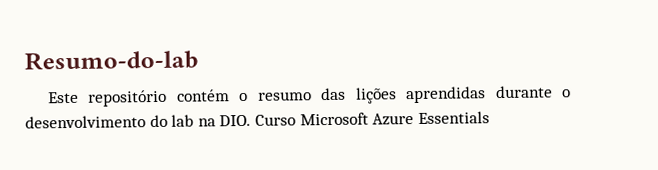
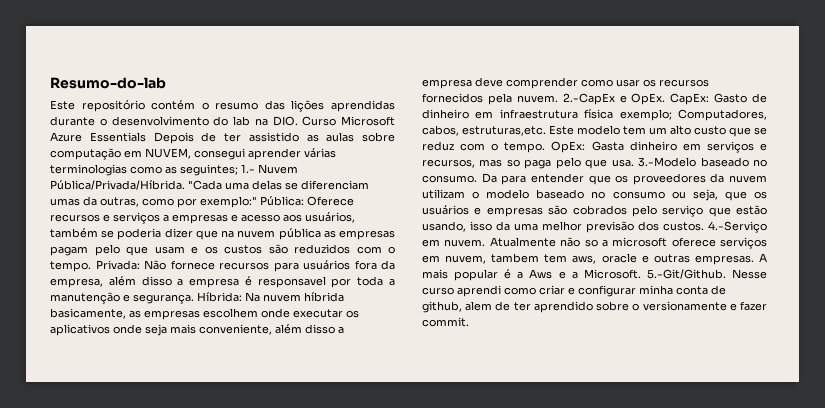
(490, 117) none -> [153,132,395,144] [50,148,336,160] [50,164,298,176] [50,180,369,190] [50,196,354,208] [50,212,355,224] [50,228,396,240] [50,244,395,256] [50,260,395,272] [50,276,395,288] [50,292,344,304] [50,308,359,320] [50,324,344,336] [422,77,709,89] [422,93,767,105] [422,109,767,121] [422,125,767,137] [422,141,767,153] [422,157,767,169] [422,173,767,185] [422,189,767,201] [422,205,767,217] [422,221,767,233] [422,237,767,249] [422,253,767,265] [422,269,767,281] [422,285,726,297] [422,301,767,313] [422,317,469,327] Depois de ter assistido as aulas sobre computação em NUVEM, consegui aprender várias terminologias como as seguintes; 1.- Nuvem Pública/Privada/Híbrida. "Cada uma delas se diferenciam umas da outras, como por exemplo:" Pública: Oferece recursos e serviços a empresas e acesso aos usuários, também se poderia dizer que na nuvem pública as empresas pagam pelo que usam e os custos são reduzidos com o tempo. Privada: Não fornece recursos para usuários fora da empresa, além disso a empresa é responsavel por toda a manutenção e segurança. Híbrida: Na nuvem híbrida basicamente, as empresas escolhem onde executar os aplicativos onde seja mais conveniente, além disso a empresa deve comprender como usar os recursos fornecidos pela nuvem. 2.-CapEx e OpEx. CapEx: Gasto de dinheiro em infraestrutura física exemplo; Computadores, cabos, estruturas,etc. Este modelo tem um alto custo que se reduz com o tempo. OpEx: Gasta dinheiro em serviços e recursos, mas so paga pelo que usa. 3.-Modelo baseado no consumo. Da para entender que os proveedores da nuvem utilizam o modelo baseado no consumo ou seja, que os usuários e empresas são cobrados pelo serviço que estão usando, isso da uma melhor previsão dos custos. 4.-Serviço em nuvem. Atualmente não so a microsoft oferece serviços em nuvem, tambem tem aws, oracle e outras empresas. A mais popular é a Aws e a Microsoft. 5.-Git/Github. Nesse curso aprendi como criar e configurar minha conta de github, alem de ter aprendido sobre o versionamente e fazer commit.

